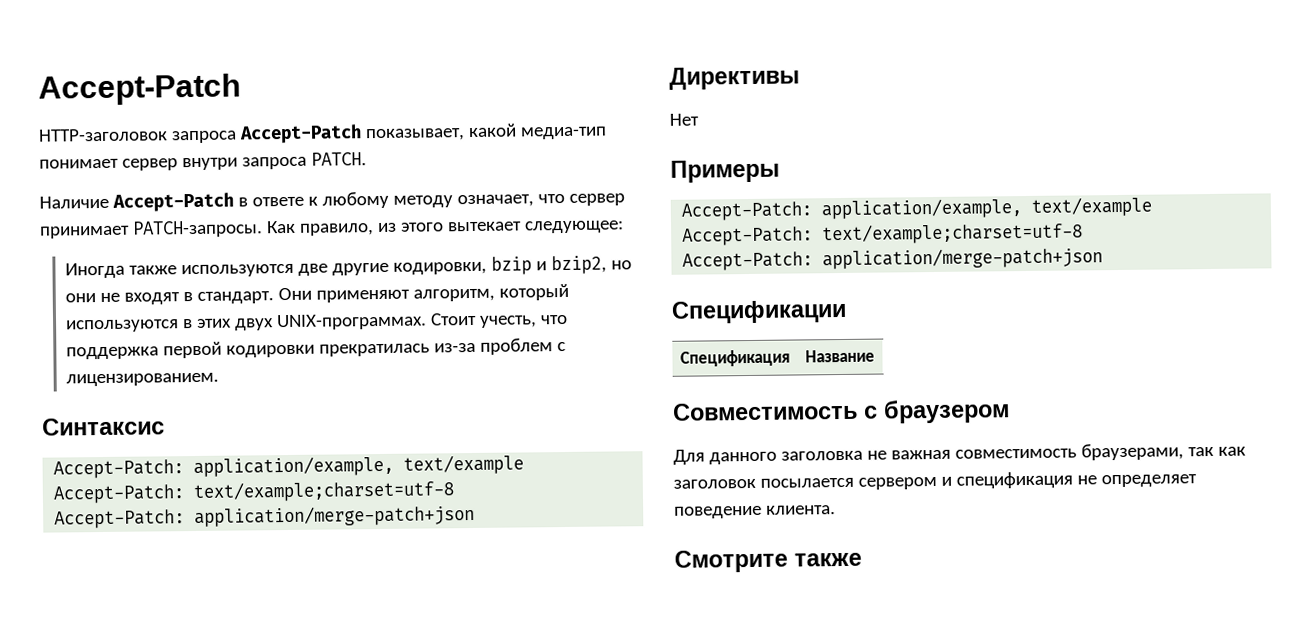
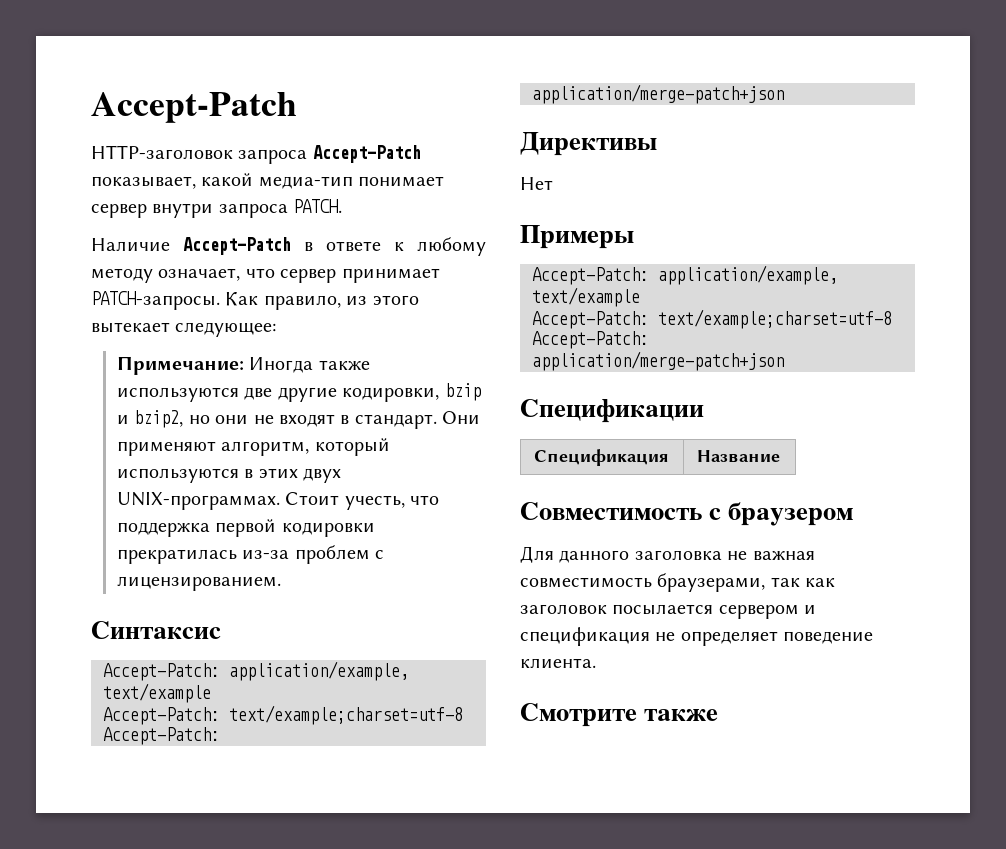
(624, 227) none -> [117,356,245,375] Примечание:

